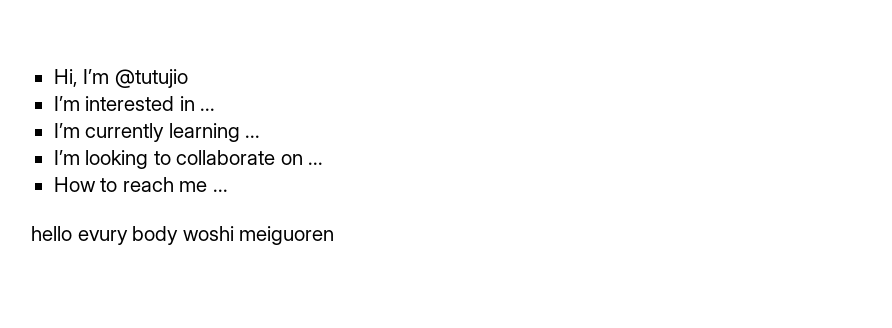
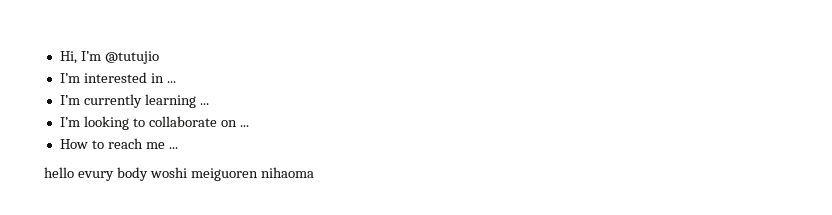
(335, 235) none -> [260,167,314,178] nihaoma

